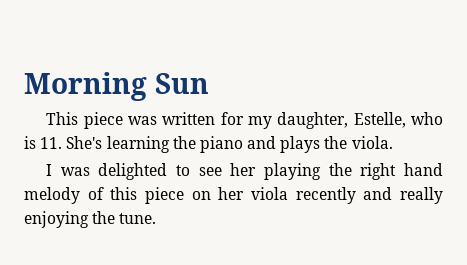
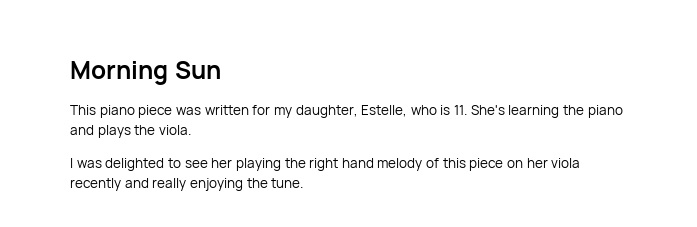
(79, 118) none -> [99,105,135,118] piano

